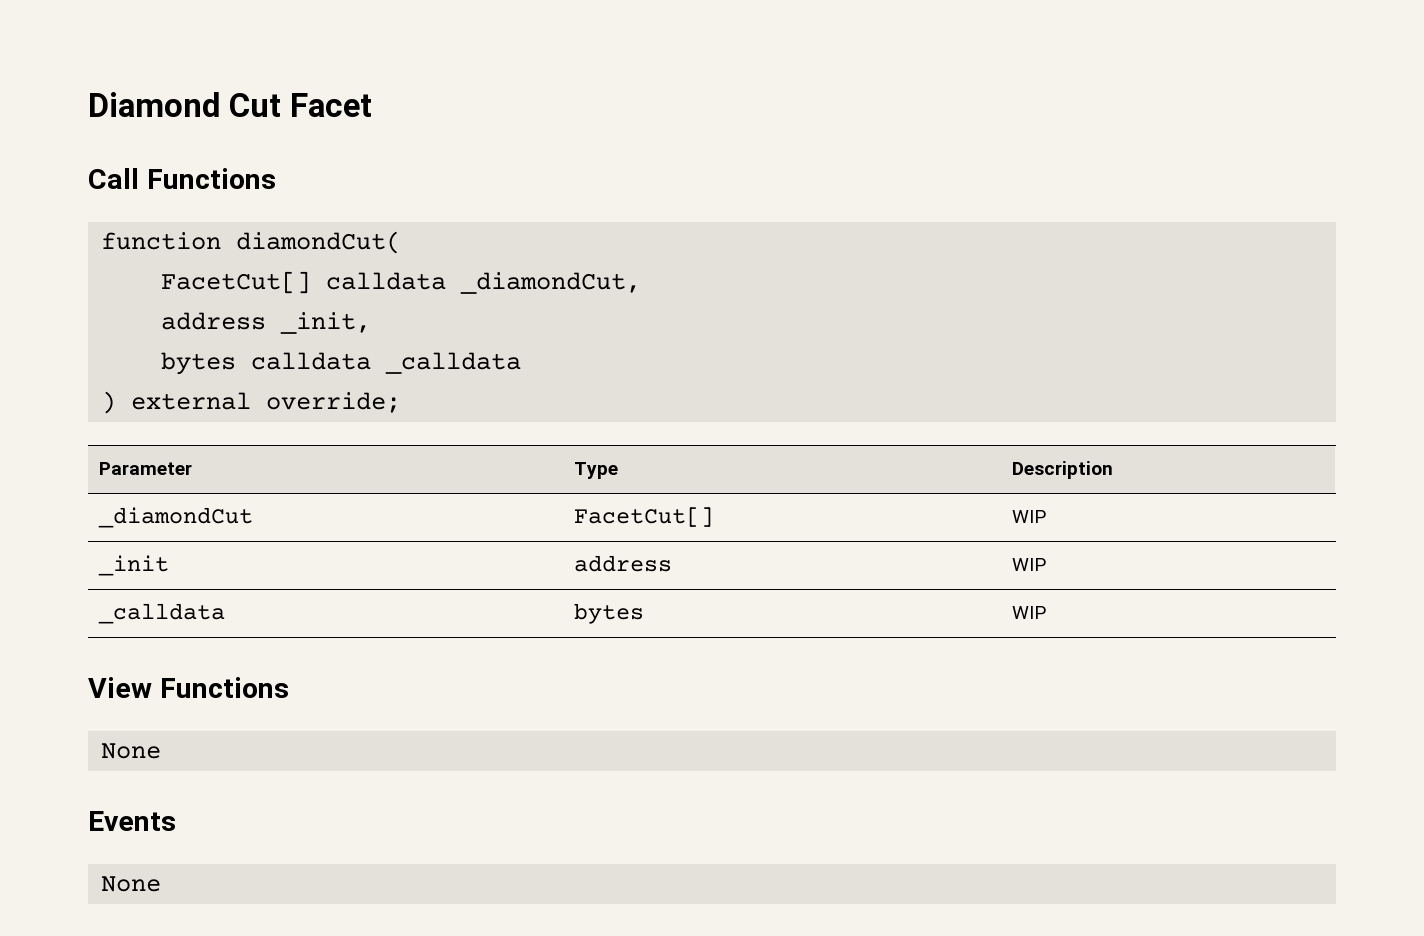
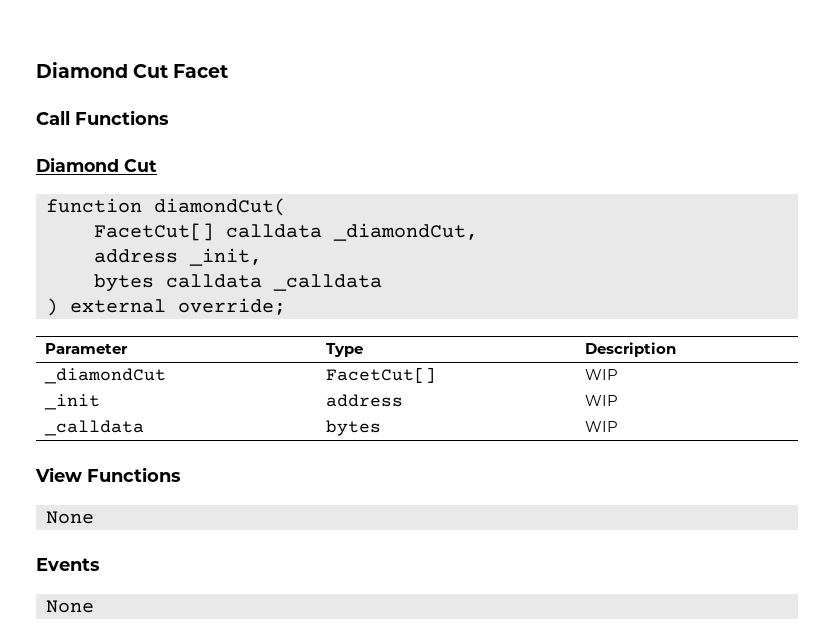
(276, 178) none -> [36,157,157,172] // Diamond Cut

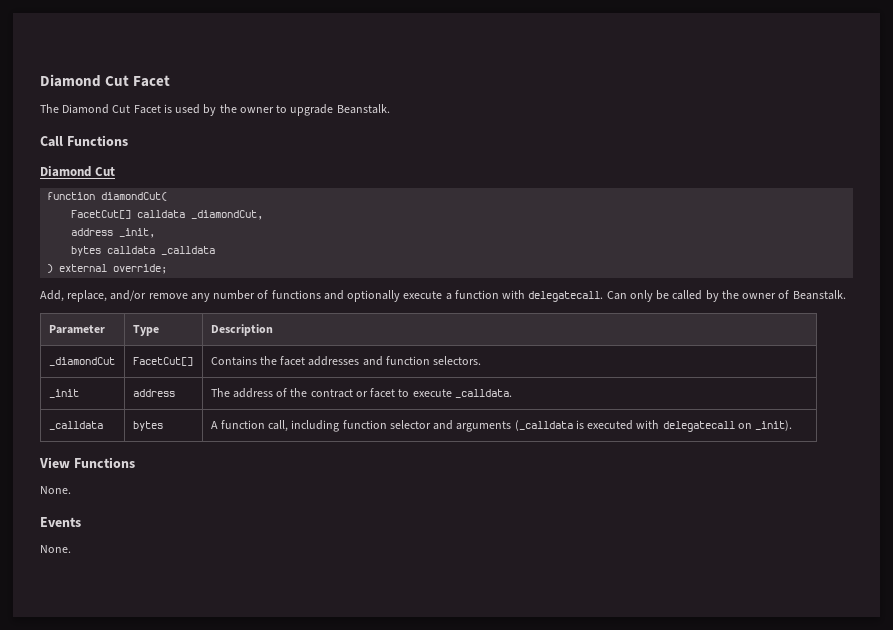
[36,62,229,78] Diamond Cut Facet -> [40,74,171,87] [40,104,390,116] Diamond Cut Facet // The Diamond Cut Facet is used by the owner to upgrade Beanstalk.
(286, 306) none -> [40,290,846,302] // Add, replace, and/or remove any number of functions and optionally execute a function with delegatecall. Can only be called by the owner of Beanstalk.
[585,369,619,380] [44,394,101,410] [326,394,404,407] [585,395,619,406] [44,420,145,436] [326,420,382,436] [585,421,619,432] WIP // _init | address | WIP // _calldata | bytes | WIP -> [210,356,482,366] [48,389,79,398] [132,389,175,397] [210,388,512,398] [48,421,103,430] [132,421,163,431] [210,420,793,432] Contains the facet addresses and function selectors. // _init | address | The address of the contract or facet to execute _calldata. // _calldata | bytes | A function call, including function selector and arguments (_calldata is executed with delegatecall on _init).
[45,511,94,524] // None -> [40,486,71,494] // None.
[45,600,94,613] // None -> [40,545,71,553] // None.

